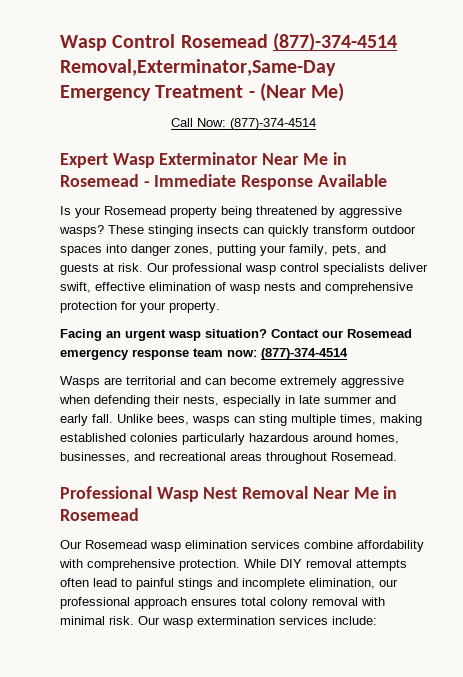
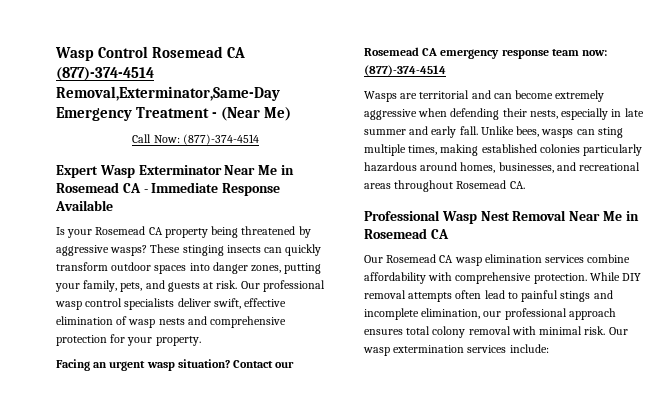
(268, 41) none -> [227,47,246,58] CA
(139, 180) none -> [122,183,141,193] CA
(166, 210) none -> [148,227,163,235] CA
(412, 333) none -> [422,48,438,56] CA
[331,452,397,461] Rosemead. -> [456,180,525,189] Rosemead CA.
(139, 514) none -> [430,229,449,239] CA
(147, 544) none -> [439,255,454,263] CA

